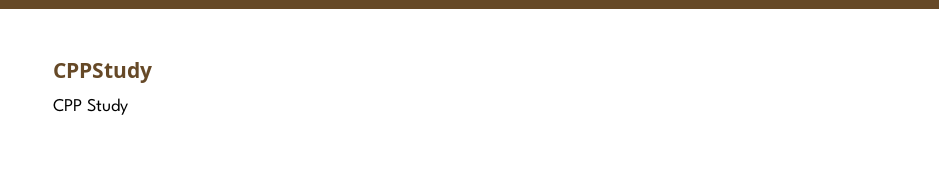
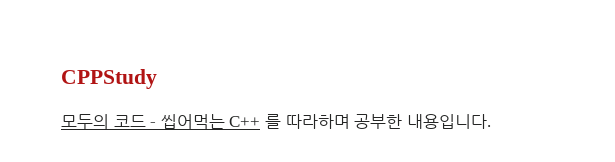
[53,98,128,115] CPP Study -> [61,114,491,129] 모두의 코드 - 씹어먹는 C++ 를 따라하며 공부한 내용입니다.

